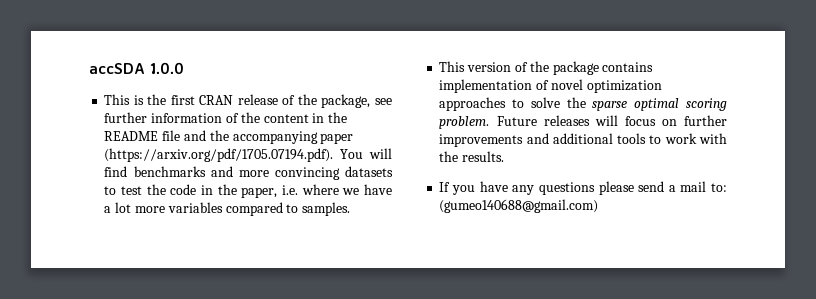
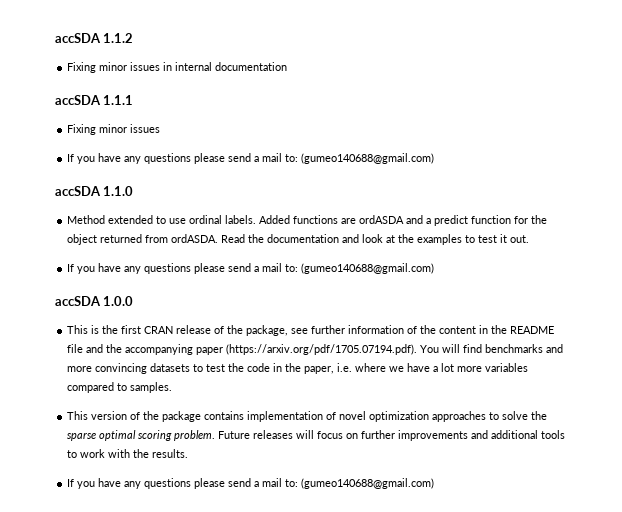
[89,63,145,74] accSDA -> [55,33,134,43] [67,62,288,73] [55,95,134,105] [67,124,161,135] [67,153,435,164] [55,186,134,196] [67,215,548,226] [67,234,530,245] [67,263,435,274] [55,296,101,306] accSDA 1.1.2 // Fixing minor issues in internal documentation // accSDA 1.1.1 // Fixing minor issues // If you have any questions please send a mail to: (gumeo140688@gmail.com) // accSDA 1.1.0 // Method extended to use ordinal labels. Added functions are ordASDA and a predict function for the object returned from ordASDA. Read the documentation and look at the examples to test it out. // If you have any questions please send a mail to: (gumeo140688@gmail.com) // accSDA

